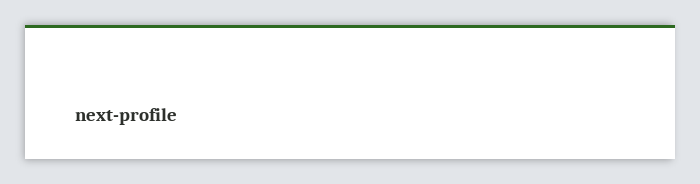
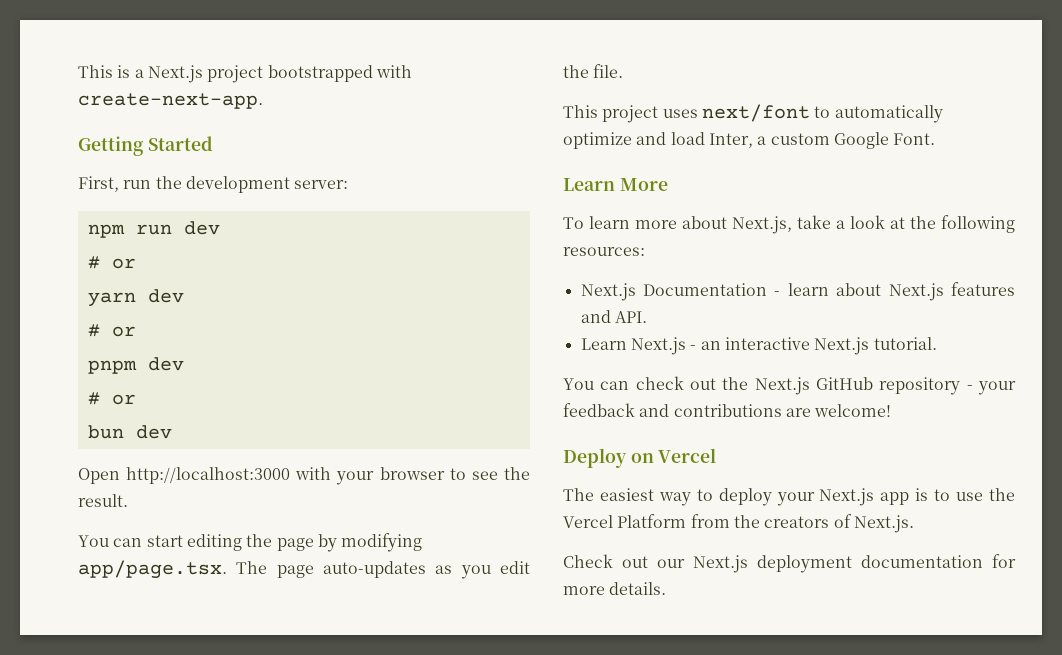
[75,108,177,125] next-profile -> [78,65,412,83] [78,93,263,109] [78,136,213,156] [78,176,349,193] [87,221,220,238] [87,256,136,269] [87,289,184,307] [87,324,136,337] [87,357,184,374] [87,392,136,405] [87,425,172,439] [78,467,531,485] [78,494,128,507] [78,533,423,552] [78,560,530,579] [563,64,624,78] [563,104,943,123] [563,132,936,149] [563,178,668,191] [563,215,1015,234] [563,247,645,256] [580,282,1015,301] [580,310,647,323] [580,337,937,355] [563,376,1016,395] [563,403,892,417] [563,448,717,468] [563,488,1016,506] [563,514,914,533] [563,554,1016,573] [563,582,667,595] This is a Next.js project bootstrapped with create-next-app. // Getting Started // First, run the development server: // npm run dev // # or // yarn dev // # or // pnpm dev // # or // bun dev // Open http://localhost:3000 with your browser to see the result. // You can start editing the page by modifying app/page.tsx. The page auto-updates as you edit the file. // This project uses next/font to automatically optimize and load Inter, a custom Google Font. // Learn More // To learn more about Next.js, take a look at the following resources: // Next.js Documentation - learn about Next.js features and API. // Learn Next.js - an interactive Next.js tutorial. // You can check out the Next.js GitHub repository - your feedback and contributions are welcome! // Deploy on Vercel // The easiest way to deploy your Next.js app is to use the Vercel Platform from the creators of Next.js. // Check out our Next.js deployment documentation for more details.

